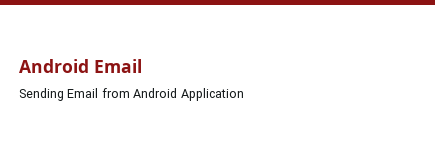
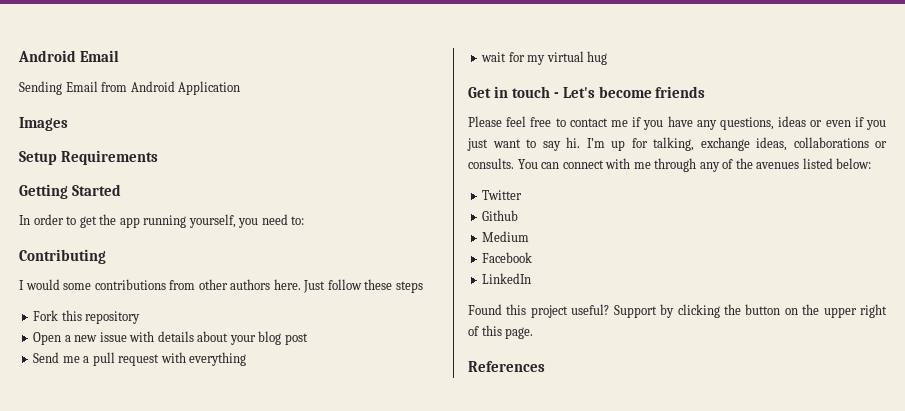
(244, 94) none -> [19,117,68,131] [19,150,158,165] [19,184,121,199] [19,214,305,228] [19,249,106,264] [19,279,423,293] [33,310,141,324] [33,331,308,345] [33,352,247,366] [481,51,608,65] [468,86,706,98] [468,116,886,130] [467,137,887,151] [468,158,872,172] [482,190,523,200] [482,210,519,221] [482,231,530,242] [482,252,533,263] [482,273,532,284] [468,304,887,318] [468,325,534,339] [468,361,545,372] // Images // Setup Requirements // Getting Started // In order to get the app running yourself, you need to: // Contributing // I would some contributions from other authors here. Just follow these steps // Fork this repository // Open a new issue with details about your blog post // Send me a pull request with everything // wait for my virtual hug // Get in touch - Let's become friends // Please feel free to contact me if you have any questions, ideas or even if you just want to say hi. I’m up for talking, exchange ideas, collaborations or consults. You can connect with me through any of the avenues listed below: // Twitter // Github // Medium // Facebook // LinkedIn // Found this project useful? Support by clicking the button on the upper right of this page. // References

